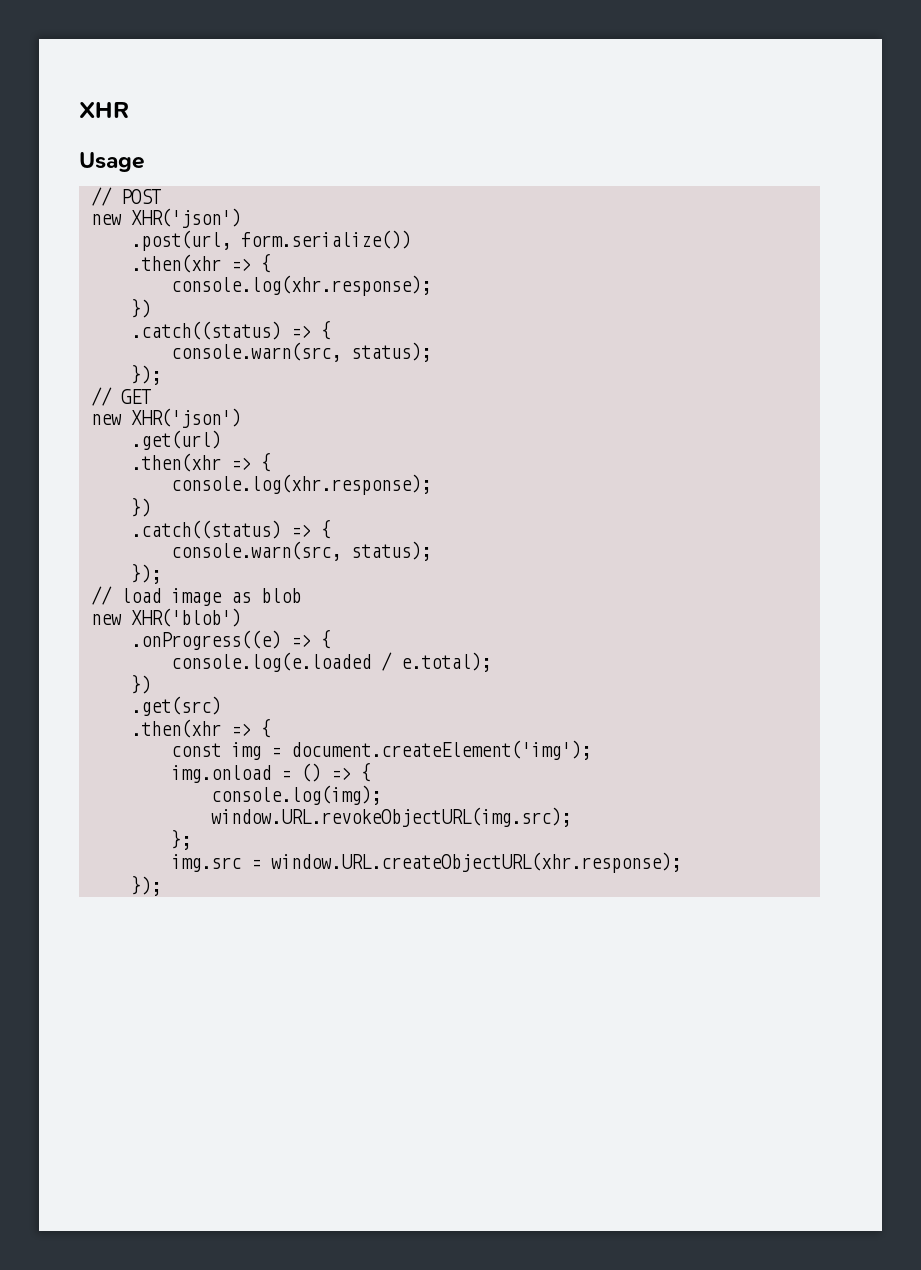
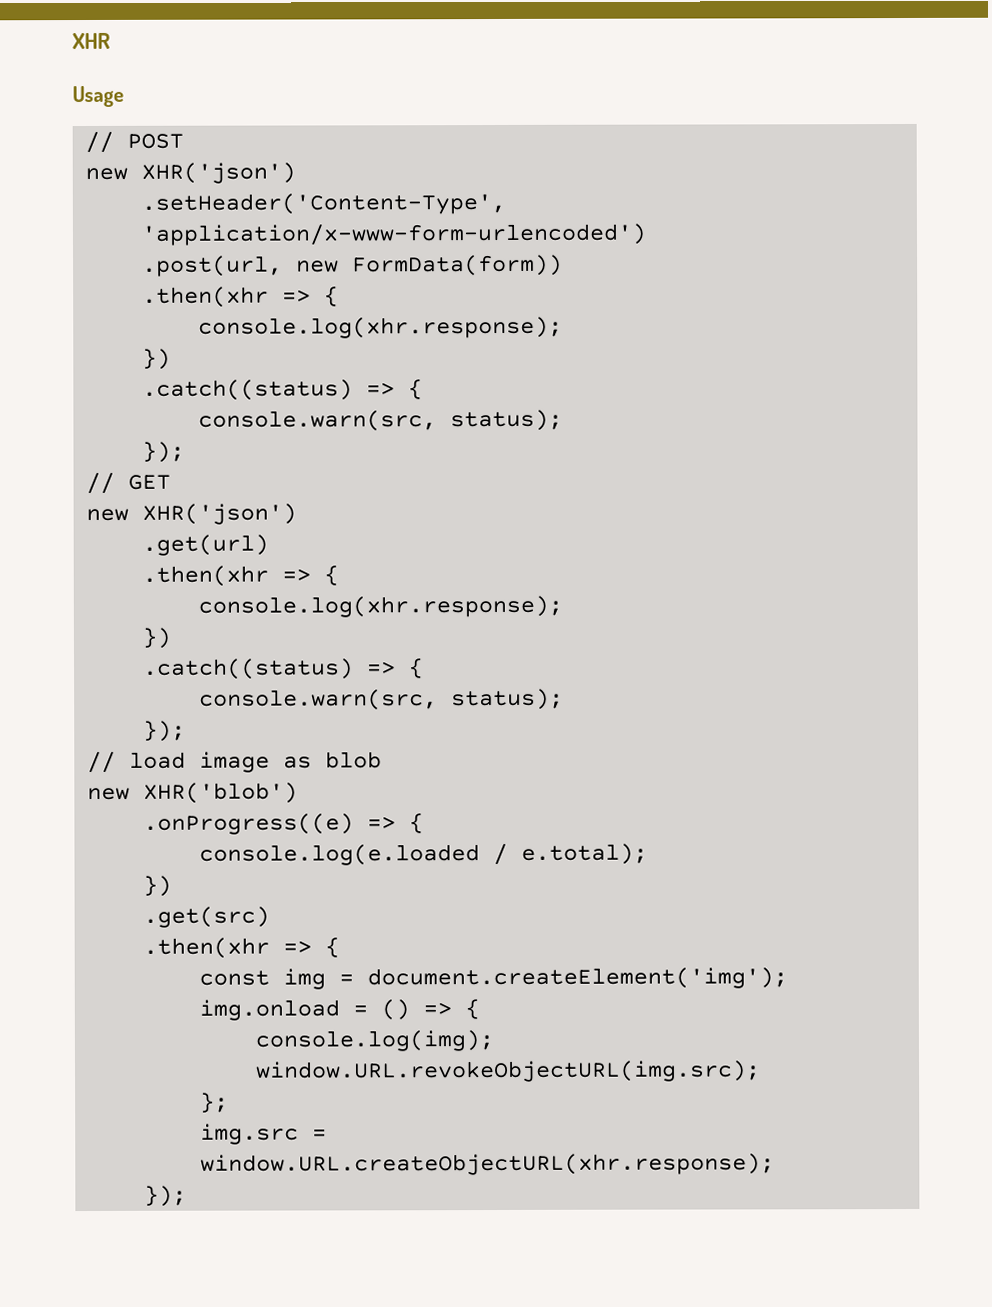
(242, 218) none -> [140,192,506,215] [140,223,647,246] // .setHeader('Content-Type', 'application/x-www-form-urlencoded')
[241,230,412,249] form.serialize()) -> [295,254,563,277] new FormData(form))

